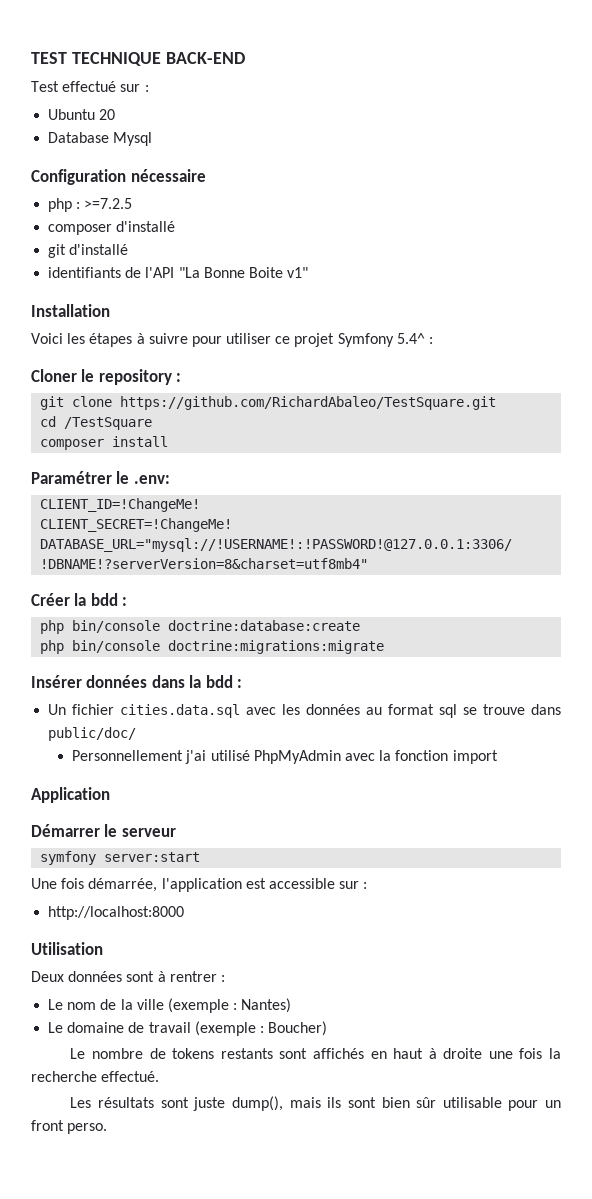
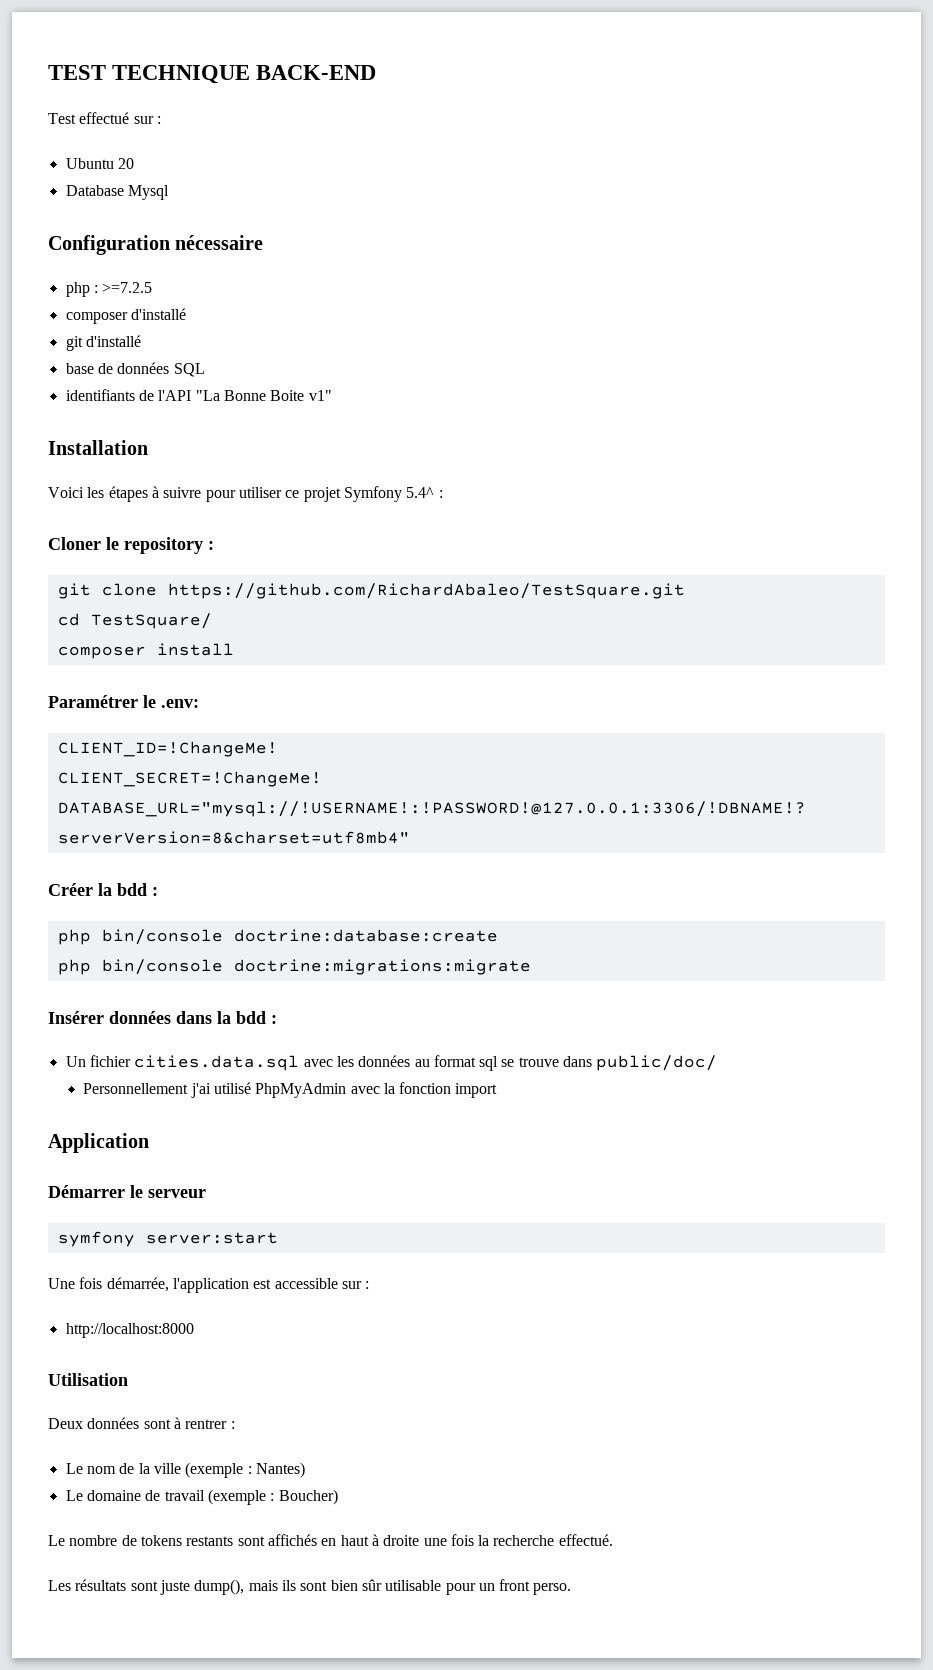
(129, 249) none -> [65,362,205,377] // base de données SQL
[64,417,153,430] /TestSquare -> [90,613,212,629] TestSquare/

